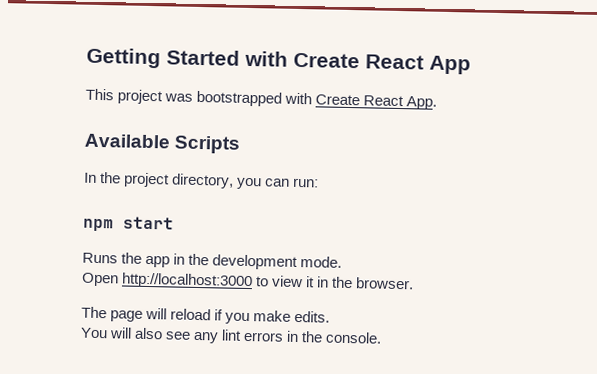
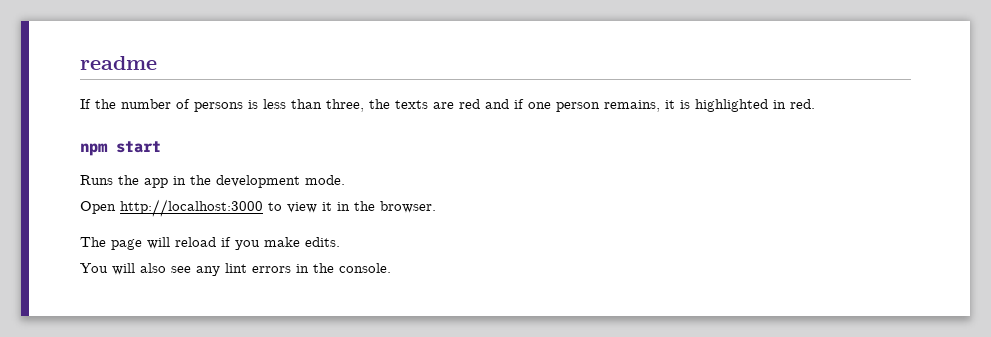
[86,47,471,75] [85,88,438,110] [84,133,241,154] [84,172,320,190] Getting Started with Create React App // This project was bootstrapped with Create React App. // Available Scripts // In the project directory, you can run: -> [80,56,157,70] [80,99,815,112] readme // If the number of persons is less than three, the texts are red and if one person remains, it is highlighted in red.

